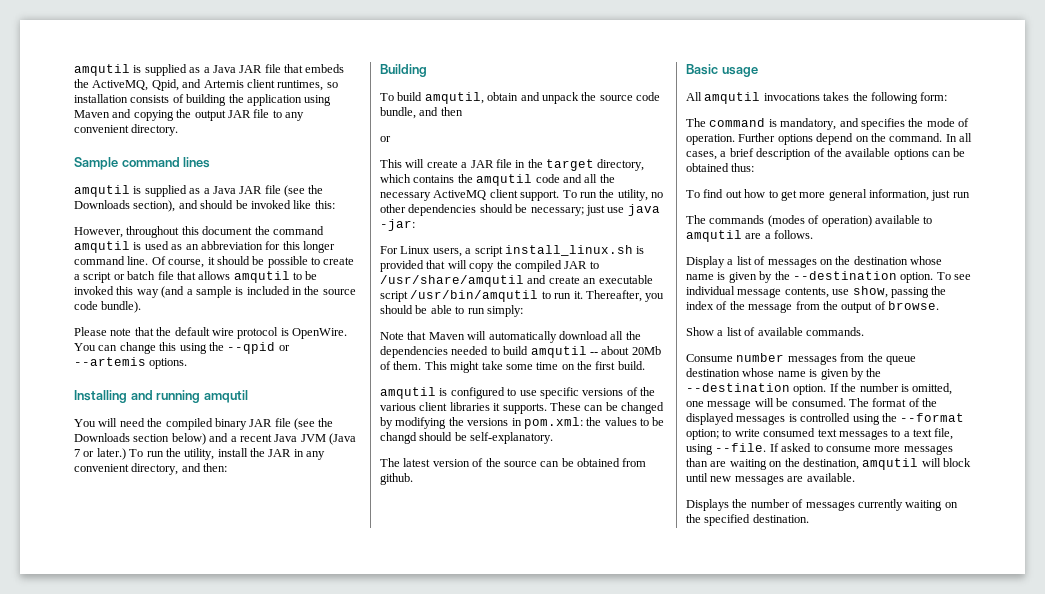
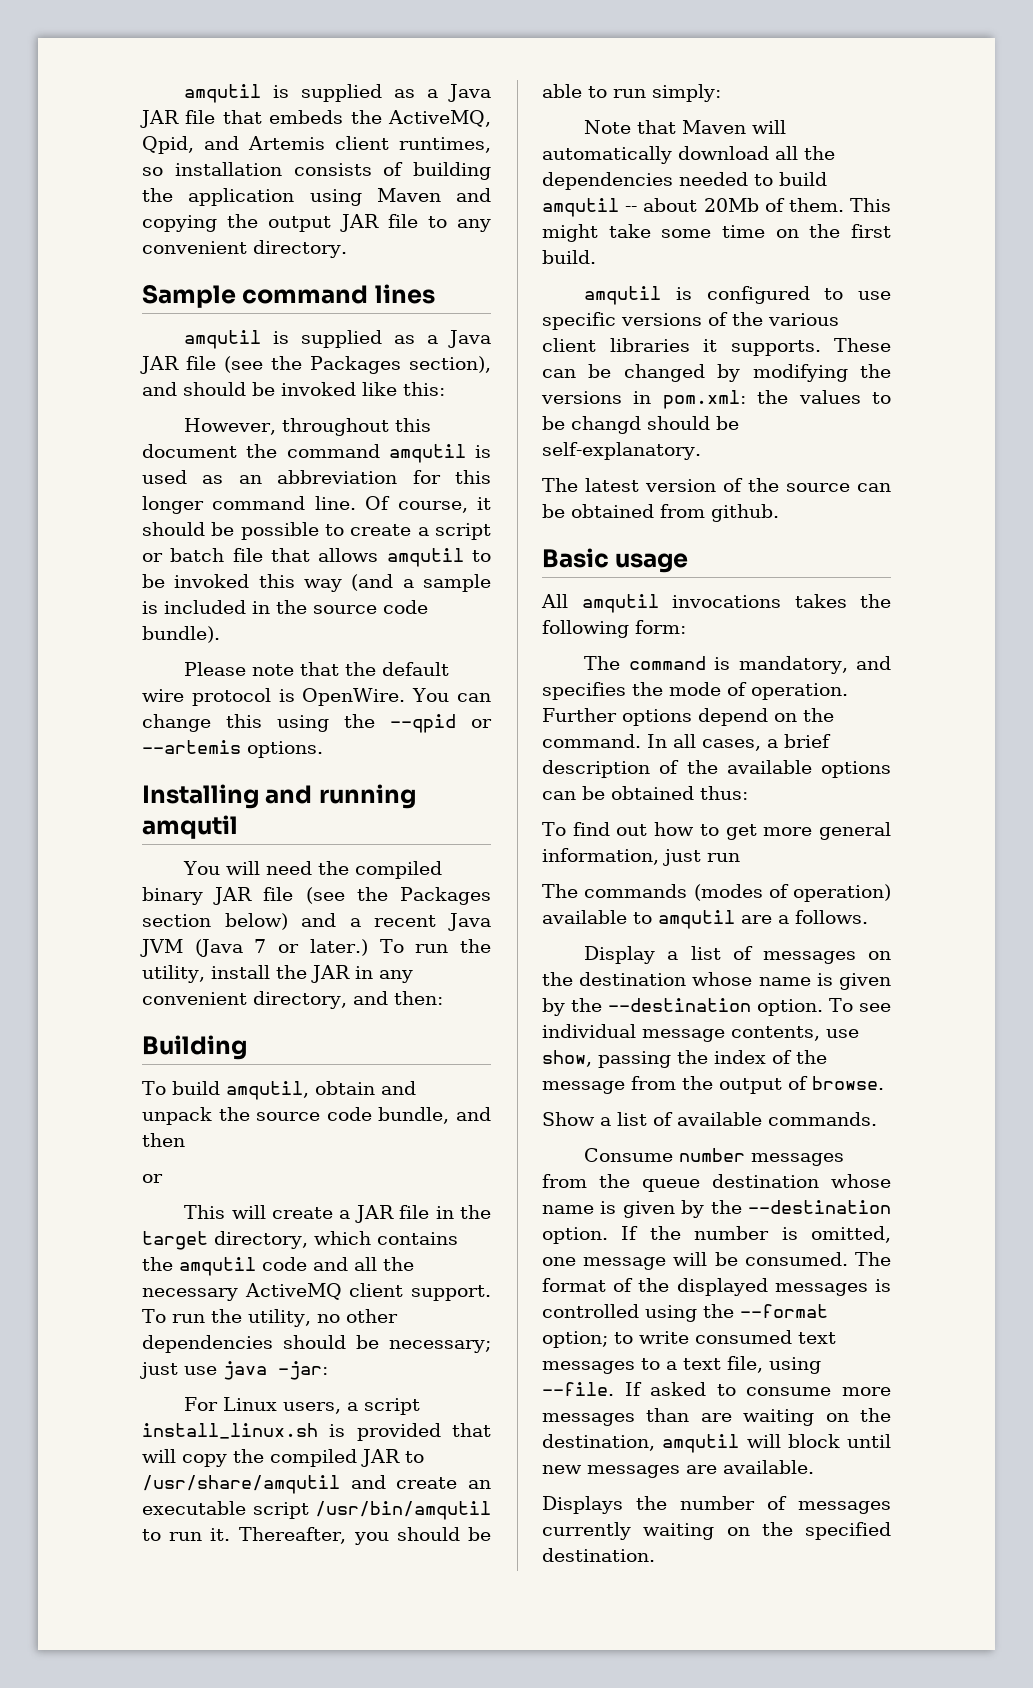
[74,200,130,209] Downloads -> [310,356,402,374] Packages
[74,433,130,442] Downloads -> [400,887,492,905] Packages

